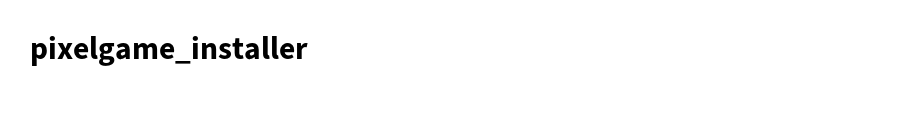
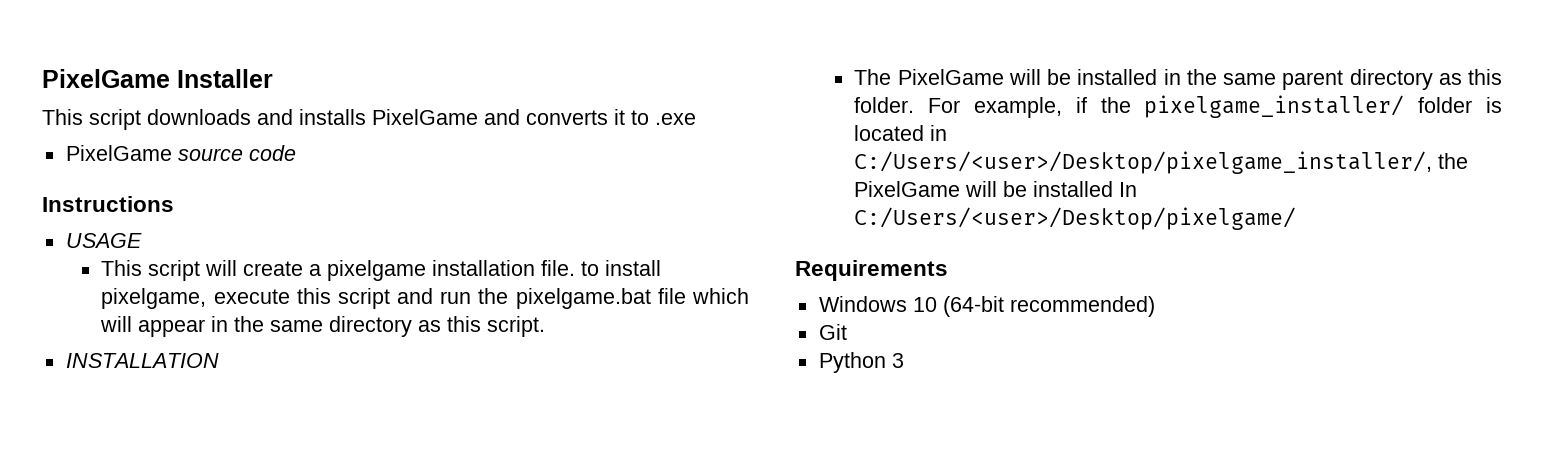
[30,36,308,66] pixelgame_installer -> [42,69,273,88] [42,109,696,130] [65,145,296,161] [42,196,174,212] [65,233,142,248] [101,260,662,281] [101,288,749,309] [100,316,546,337] [65,353,219,368] [854,69,1502,90] [854,95,1502,118] [854,125,948,141] [854,151,1469,174] [854,181,1138,197] [854,207,1297,230] [795,260,948,281] [818,296,1155,317] [818,324,847,340] [818,352,904,373] PixelGame Installer // This script downloads and installs PixelGame and converts it to .exe // PixelGame source code // Instructions // USAGE // This script will create a pixelgame installation file. to install pixelgame, execute this script and run the pixelgame.bat file which will appear in the same directory as this script. // INSTALLATION // The PixelGame will be installed in the same parent directory as this folder. For example, if the pixelgame_installer/ folder is located in C:/Users/<user>/Desktop/pixelgame_installer/, the PixelGame will be installed In C:/Users/<user>/Desktop/pixelgame/ // Requirements // Windows 10 (64-bit recommended) // Git // Python 3

